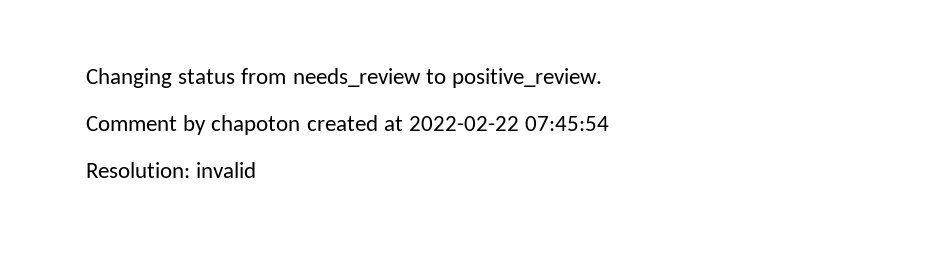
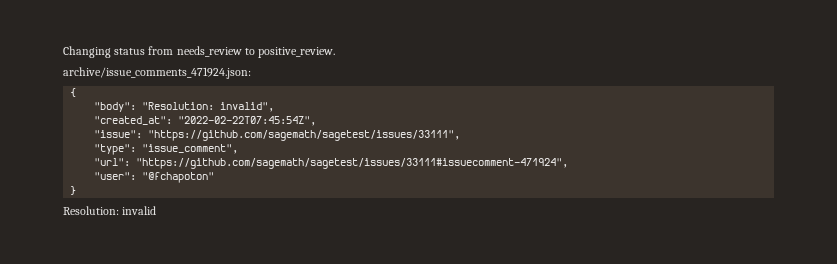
[86,115,610,135] Comment by chapoton created at 2022-02-22 07:45:54 -> [63,67,251,79] [70,88,77,97] [94,102,275,112] [94,116,317,126] [94,130,461,141] [94,144,239,155] [94,158,569,169] [94,172,215,183] [70,186,77,195] archive/issue_comments_471924.json: // { // "body": "Resolution: invalid", // "created_at": "2022-02-22T07:45:54Z", // "issue": "https://github.com/sagemath/sagetest/issues/33111", // "type": "issue_comment", // "url": "https://github.com/sagemath/sagetest/issues/33111#issuecomment-471924", // "user": "@fchapoton" // }

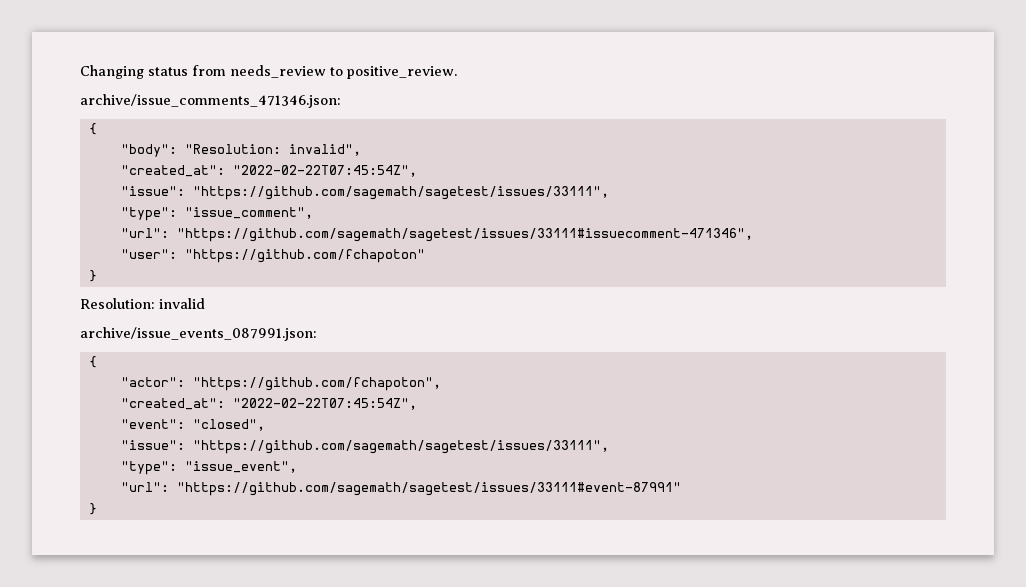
[63,67,251,79] archive/issue_comments_471924.json: -> [80,94,341,108] archive/issue_comments_471346.json:
[136,158,569,169] "https://github.com/sagemath/sagetest/issues/33111#issuecomment-471924", -> [176,228,753,242] "https://github.com/sagemath/sagetest/issues/33111#issuecomment-471346",
[142,172,215,183] "@fchapoton" -> [184,249,425,263] "https://github.com/fchapoton"
(157, 210) none -> [80,327,317,341] [88,356,97,368] [120,377,441,391] [120,398,417,410] [120,419,265,431] [120,440,609,454] [120,461,297,475] [120,482,681,496] [88,503,97,515] // archive/issue_events_087991.json: // { // "actor": "https://github.com/fchapoton", // "created_at": "2022-02-22T07:45:54Z", // "event": "closed", // "issue": "https://github.com/sagemath/sagetest/issues/33111", // "type": "issue_event", // "url": "https://github.com/sagemath/sagetest/issues/33111#event-87991" // }

